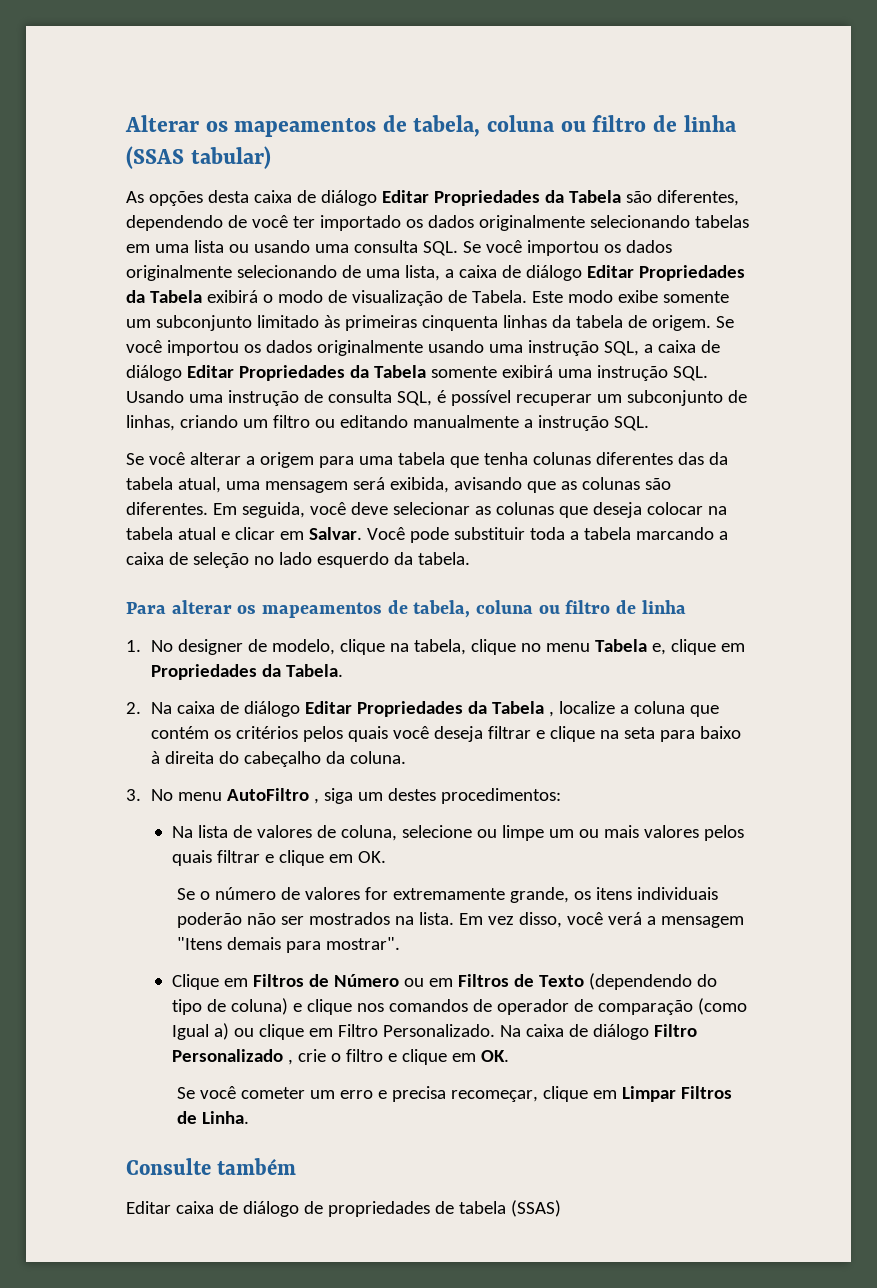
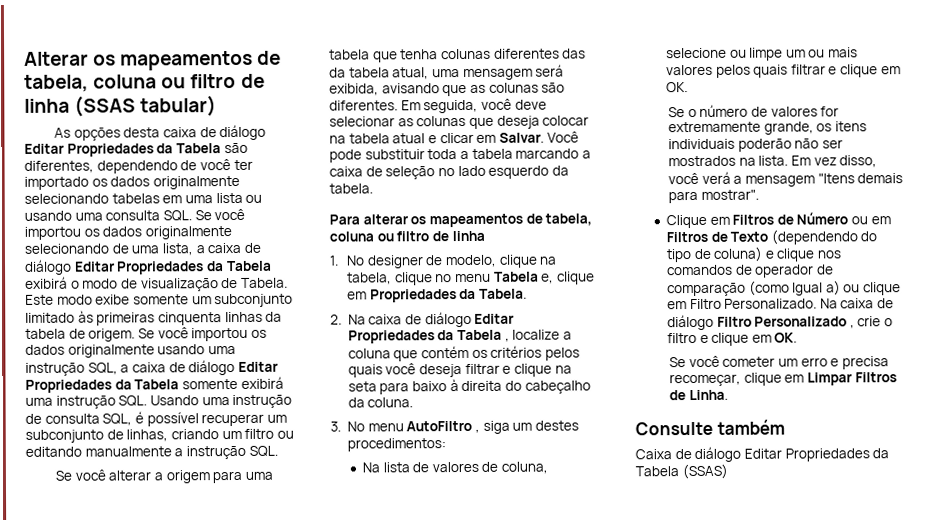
[126,1201,506,1217] Editar caixa de diálogo de propriedades de tabela -> [635,446,890,462] [635,466,679,477] Caixa de diálogo Editar Propriedades da Tabela

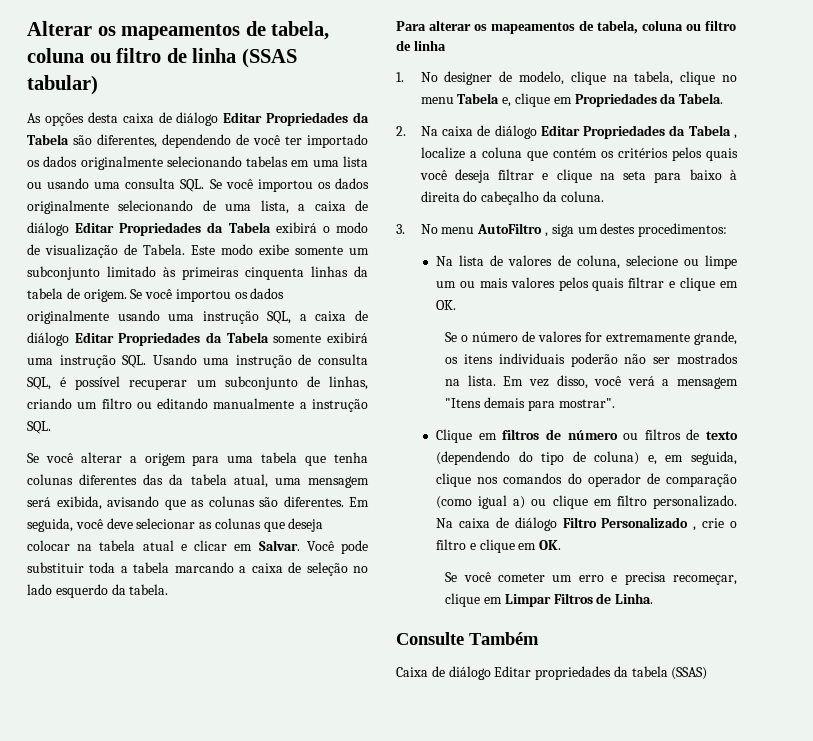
[732,212,891,225] [665,231,769,243] Filtros de Número ou em Filtros de Texto -> [502,429,738,440] filtros de número ou filtros de texto
[764,250,774,259] e -> [647,451,737,465] e, em seguida,
[735,264,753,275] de -> [567,473,582,484] do
[792,282,824,296] Igual -> [478,495,508,509] igual
[689,298,818,310] Filtro Personalizado. -> [616,495,737,509] filtro personalizado.
[716,419,785,435] também -> [469,632,539,645] Também
[784,448,890,462] [635,466,679,477] Propriedades da Tabela -> [535,666,668,680] propriedades da tabela

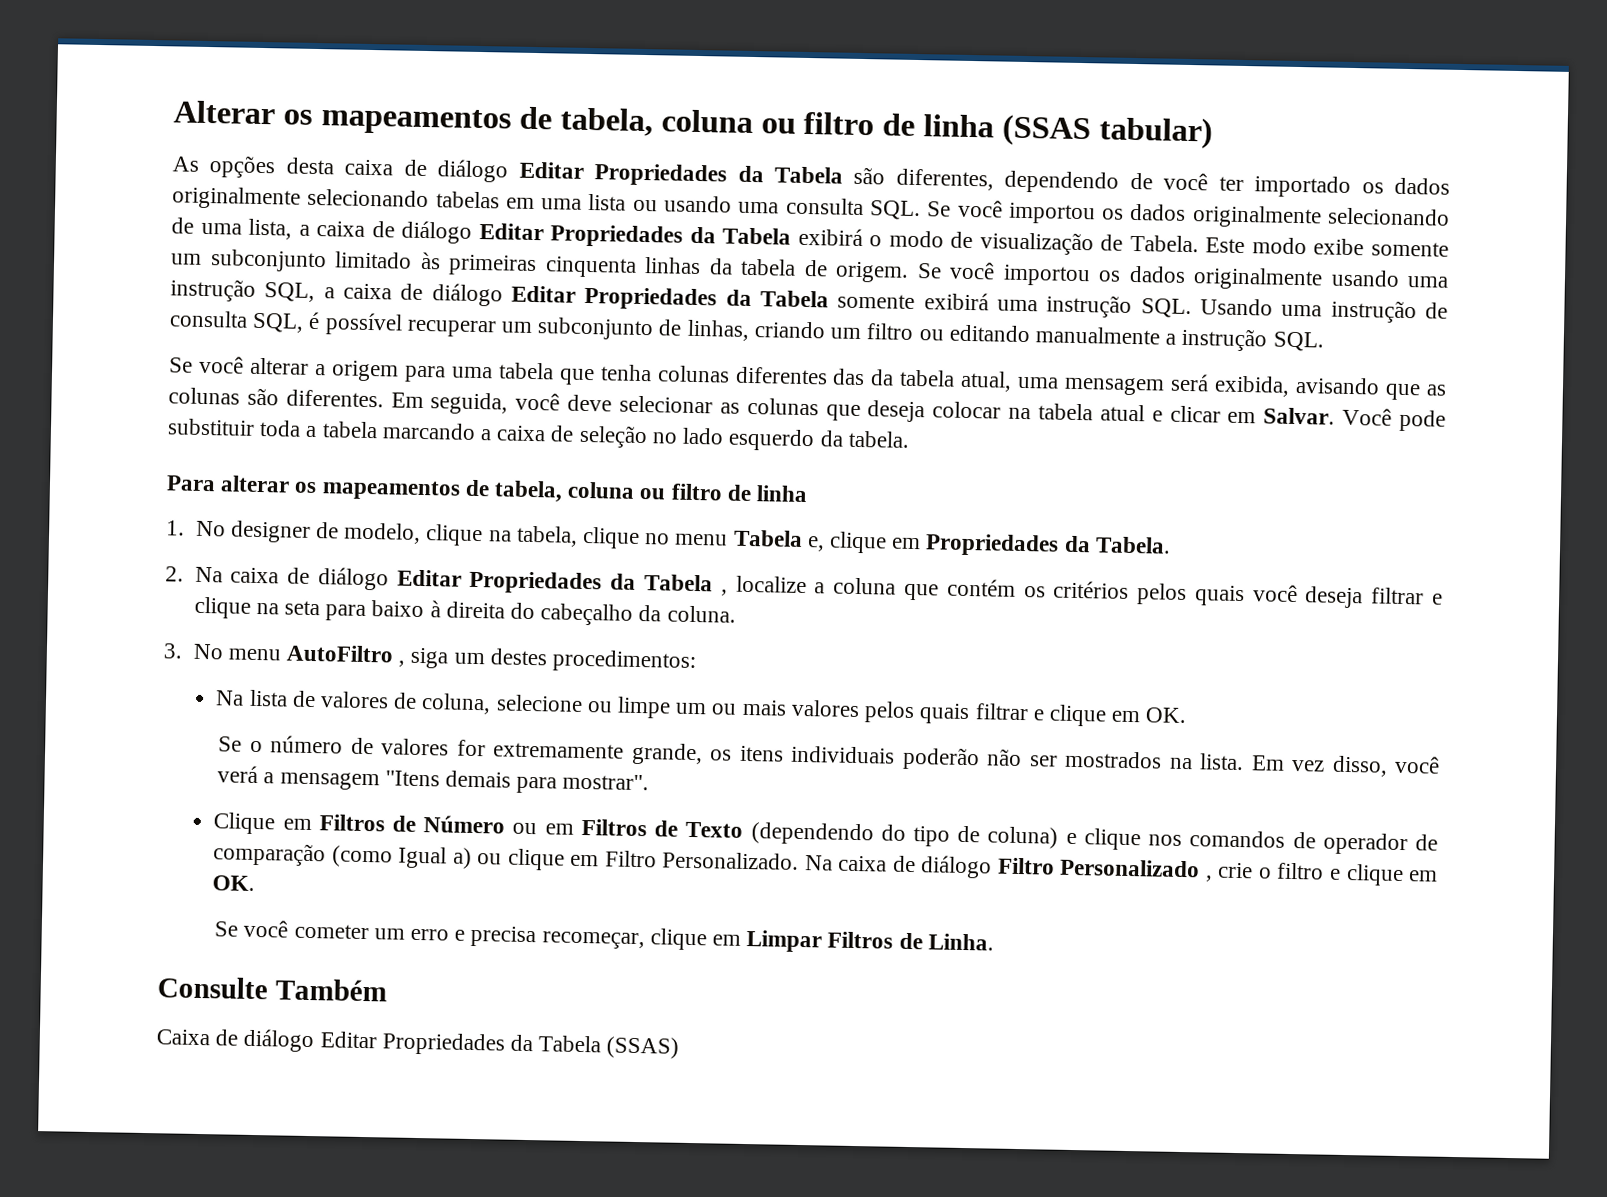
[502,429,738,440] filtros de número ou filtros de texto -> [318,814,744,838] Filtros de Número ou em Filtros de Texto
[647,451,737,465] e, em seguida, -> [1065,832,1077,845] e
[567,473,582,484] do -> [1292,832,1316,849] de
[478,495,508,509] igual -> [398,846,448,869] Igual
[616,495,737,509] filtro personalizado. -> [604,850,800,870] Filtro Personalizado.
[535,666,668,680] propriedades da tabela -> [381,1032,602,1056] Propriedades da Tabela

